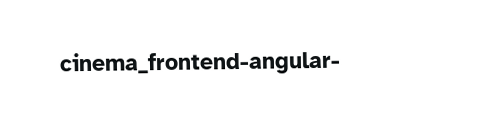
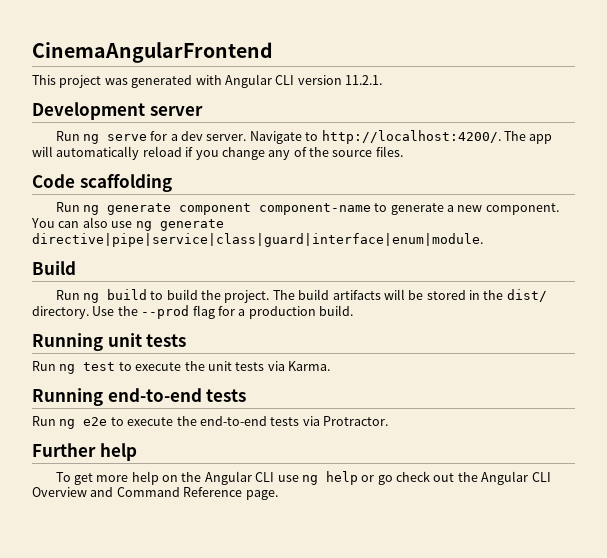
[59,49,341,77] cinema_frontend-angular- -> [32,42,273,63] [32,74,382,88] [32,102,203,120] [55,130,553,144] [32,146,403,160] [32,174,172,192] [55,202,559,215] [31,217,224,231] [32,233,483,247] [32,261,76,275] [55,289,547,303] [32,305,353,319] [32,333,187,351] [32,361,330,374] [32,388,247,406] [32,416,388,429] [32,443,137,461] [55,471,551,485] [32,487,278,500] CinemaAngularFrontend // This project was generated with Angular CLI version 11.2.1. // Development server // Run ng serve for a dev server. Navigate to http://localhost:4200/. The app will automatically reload if you change any of the source files. // Code scaffolding // Run ng generate component component-name to generate a new component. You can also use ng generate directive|pipe|service|class|guard|interface|enum|module. // Build // Run ng build to build the project. The build artifacts will be stored in the dist/ directory. Use the --prod flag for a production build. // Running unit tests // Run ng test to execute the unit tests via Karma. // Running end-to-end tests // Run ng e2e to execute the end-to-end tests via Protractor. // Further help // To get more help on the Angular CLI use ng help or go check out the Angular CLI Overview and Command Reference page.

